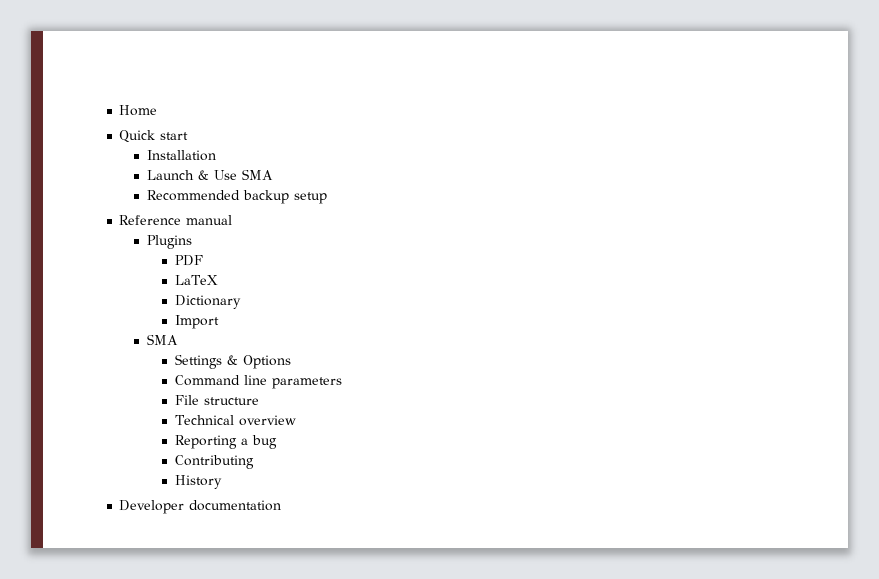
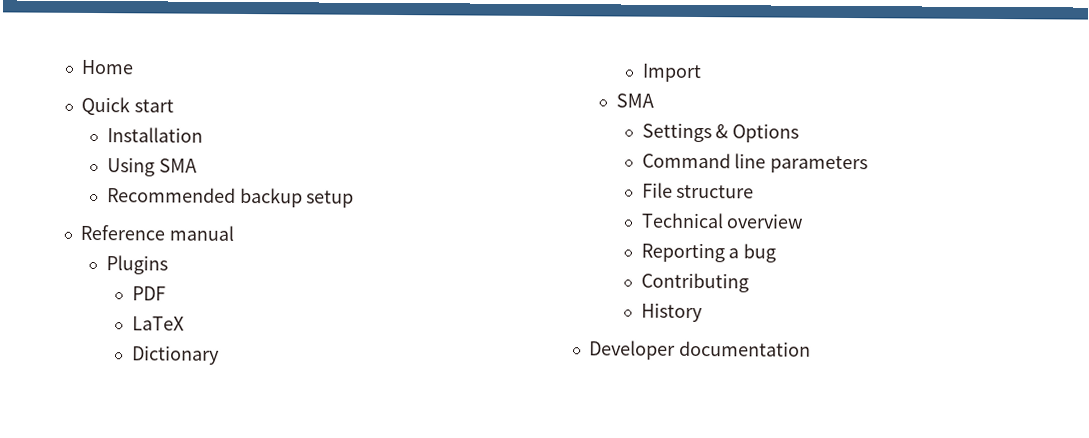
[147,170,238,180] Launch & Use -> [106,157,155,177] Using

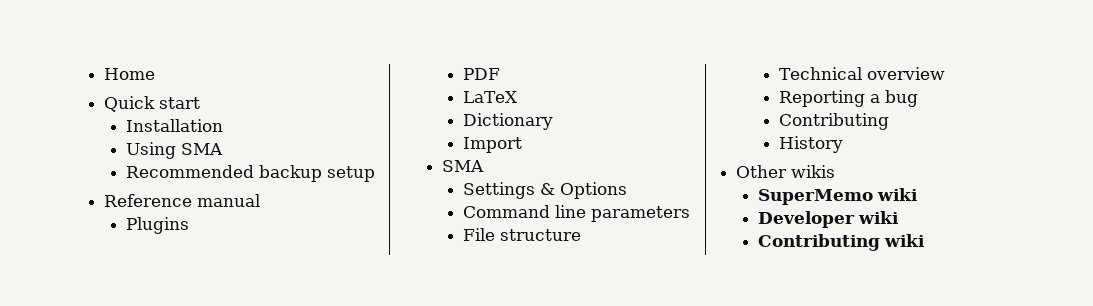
[588,340,811,360] Developer documentation -> [736,165,836,178] [757,188,918,205] [757,211,899,228] [757,234,925,251] Other wikis // SuperMemo wiki // Developer wiki // Contributing wiki

